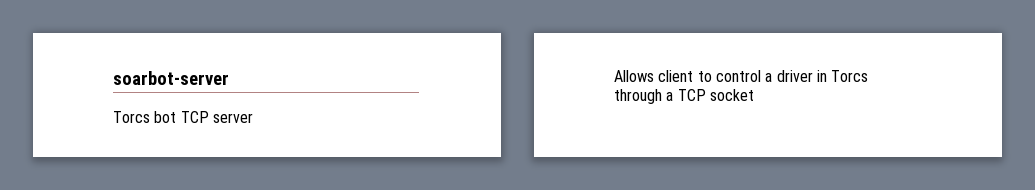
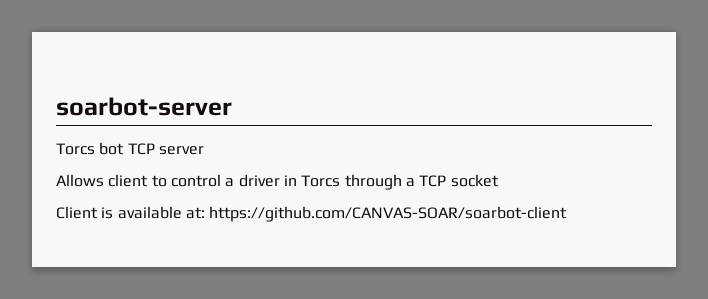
(754, 95) none -> [56,206,568,222] // Client is available at: https://github.com/CANVAS-SOAR/soarbot-client

